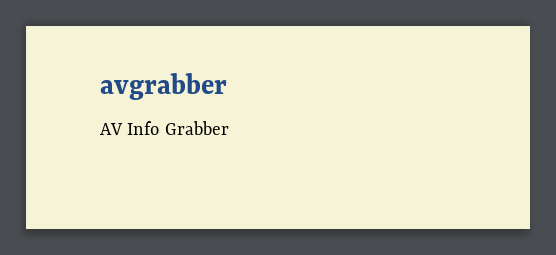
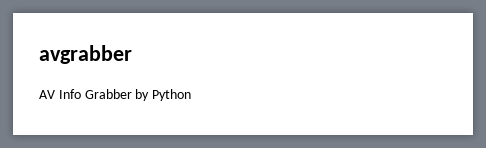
(229, 128) none -> [135,89,192,101] by Python

